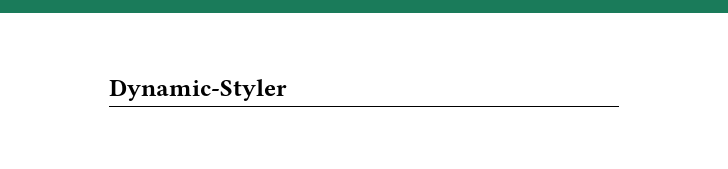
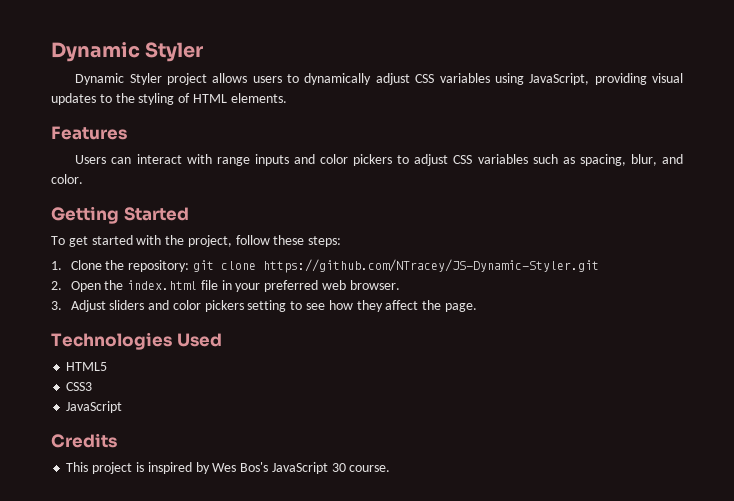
[109,79,287,101] Dynamic-Styler -> [51,42,204,62] [75,73,684,85] [51,93,287,105] [51,126,127,140] [75,154,683,166] [51,174,83,184] [51,206,189,224] [51,235,342,247] [51,259,599,273] [51,280,400,292] [51,300,477,312] [51,332,222,350] [66,362,108,371] [66,382,93,391] [66,401,123,413] [51,433,117,448] [66,462,391,474] Dynamic Styler // Dynamic Styler project allows users to dynamically adjust CSS variables using JavaScript, providing visual updates to the styling of HTML elements. // Features // Users can interact with range inputs and color pickers to adjust CSS variables such as spacing, blur, and color. // Getting Started // To get started with the project, follow these steps: // 1. Clone the repository: git clone https://github.com/NTracey/JS-Dynamic-Styler.git // 2. Open the index.html file in your preferred web browser. // 3. Adjust sliders and color pickers setting to see how they affect the page. // Technologies Used // HTML5 // CSS3 // JavaScript // Credits // This project is inspired by Wes Bos's JavaScript 30 course.

